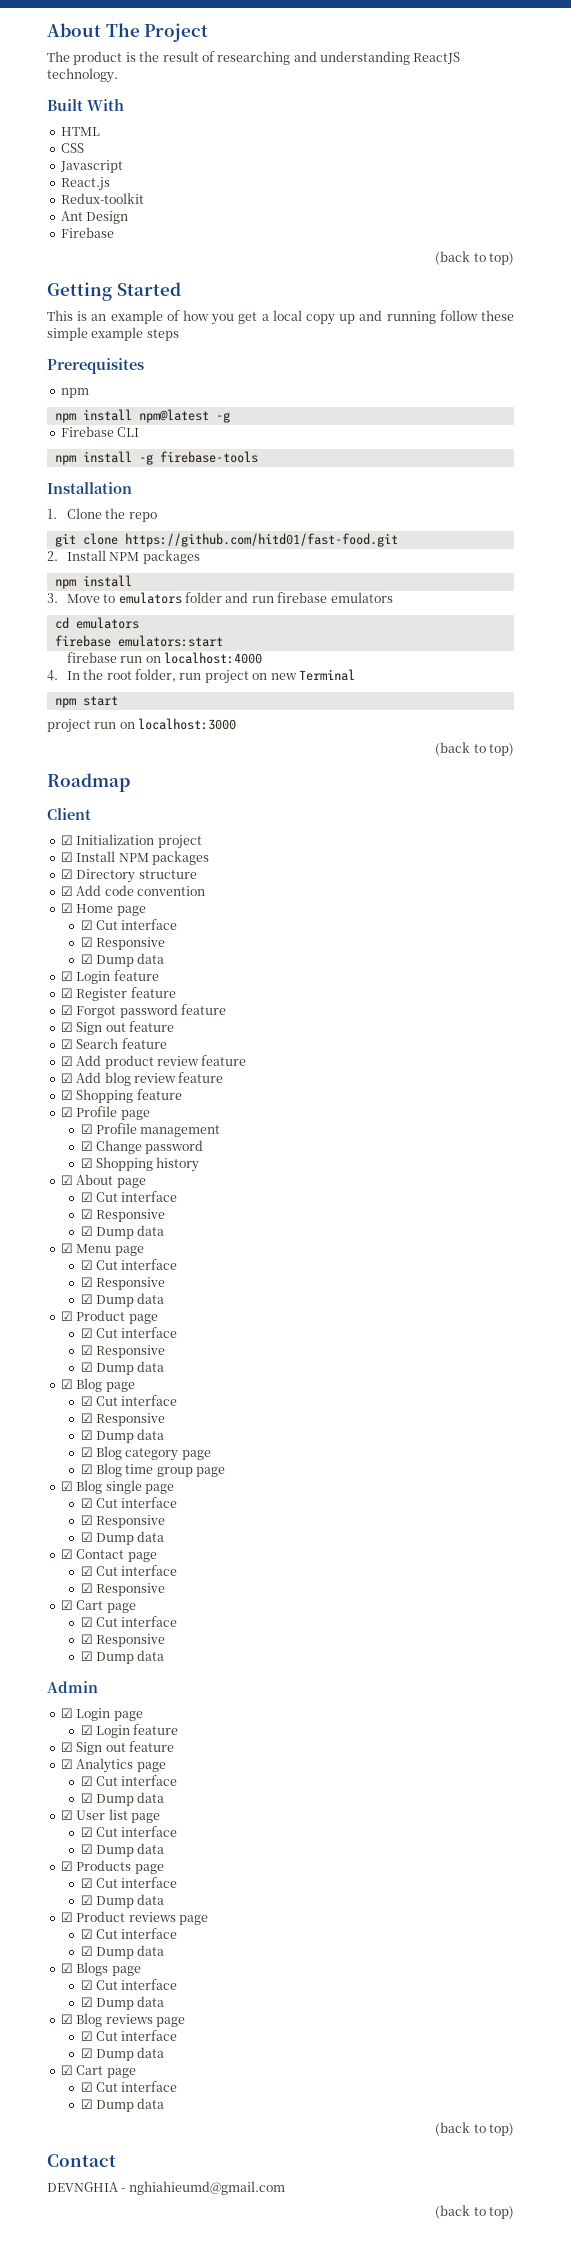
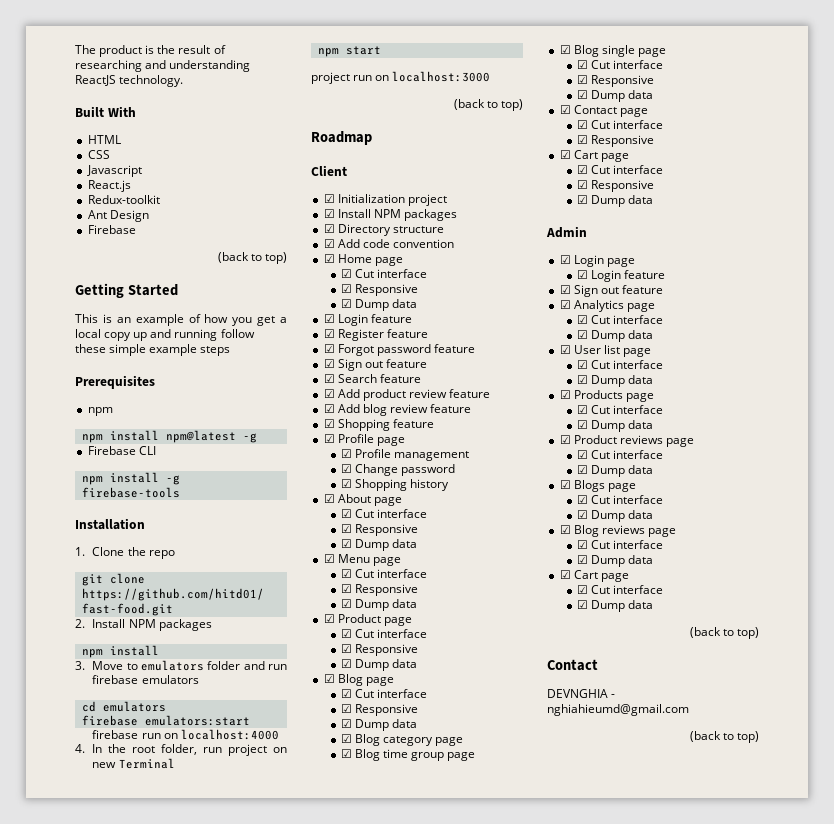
[47,23,209,42] About The Project // -> (75, 49) none

